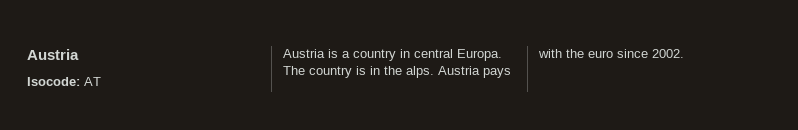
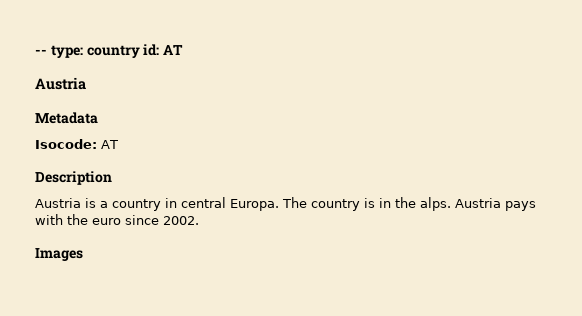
[27,49,79,60] Austria -> [35,44,184,58] [35,77,86,90] [35,112,98,124] -- type: country id: AT // Austria // Metadata
(101, 81) none -> [35,171,112,185] // Description
(684, 53) none -> [35,248,83,261] // Images

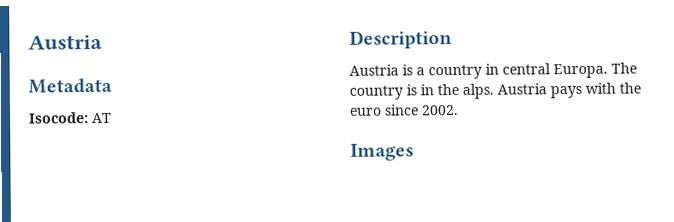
[35,44,184,58] -- type: country id: AT // -> (28, 42) none

